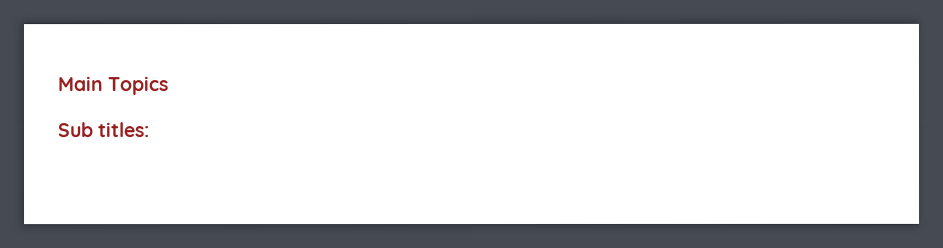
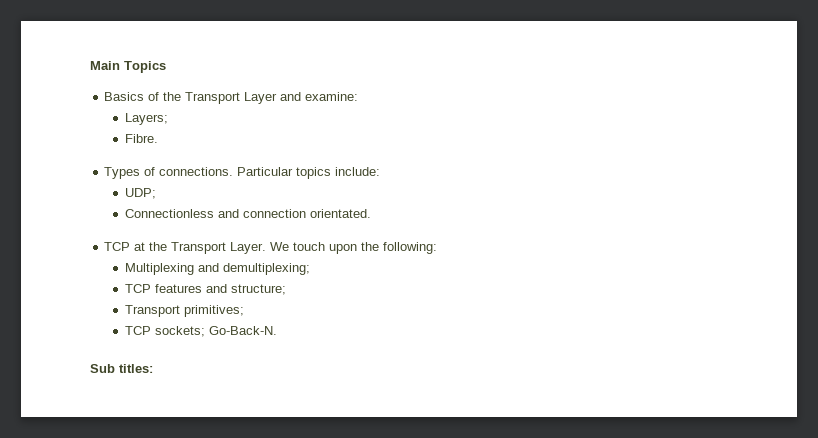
(169, 86) none -> [104,92,359,104] [124,113,168,125] [124,134,158,143] [104,167,381,179] [124,188,156,199] [124,209,371,218] [104,242,438,254] [124,263,310,275] [124,284,286,295] [124,305,244,317] [124,326,277,337] // Basics of the Transport Layer and examine: // Layers; // Fibre. // Types of connections. Particular topics include: // UDP; // Connectionless and connection orientated. // TCP at the Transport Layer. We touch upon the following: // Multiplexing and demultiplexing; // TCP features and structure; // Transport primitives; // TCP sockets; Go-Back-N.

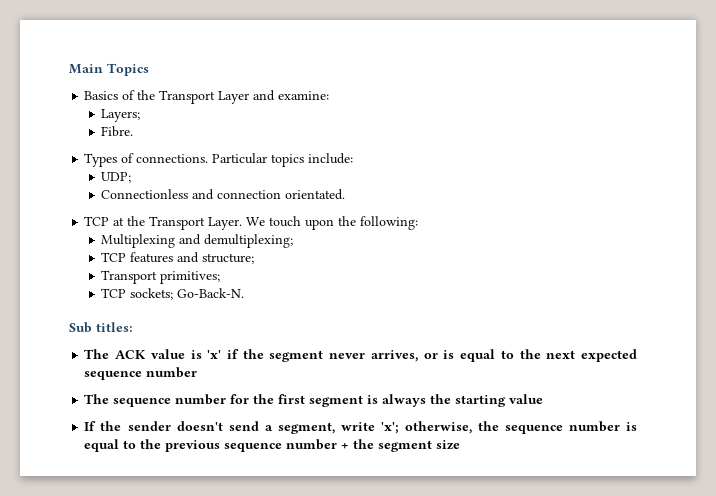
(153, 368) none -> [84,349,638,362] [84,367,198,380] [84,394,544,407] [84,421,638,434] [84,439,461,452] // The ACK value is 'x' if the segment never arrives, or is equal to the next expected sequence number // The sequence number for the first segment is always the starting value // If the sender doesn't send a segment, write 'x'; otherwise, the sequence number is equal to the previous sequence number + the segment size

